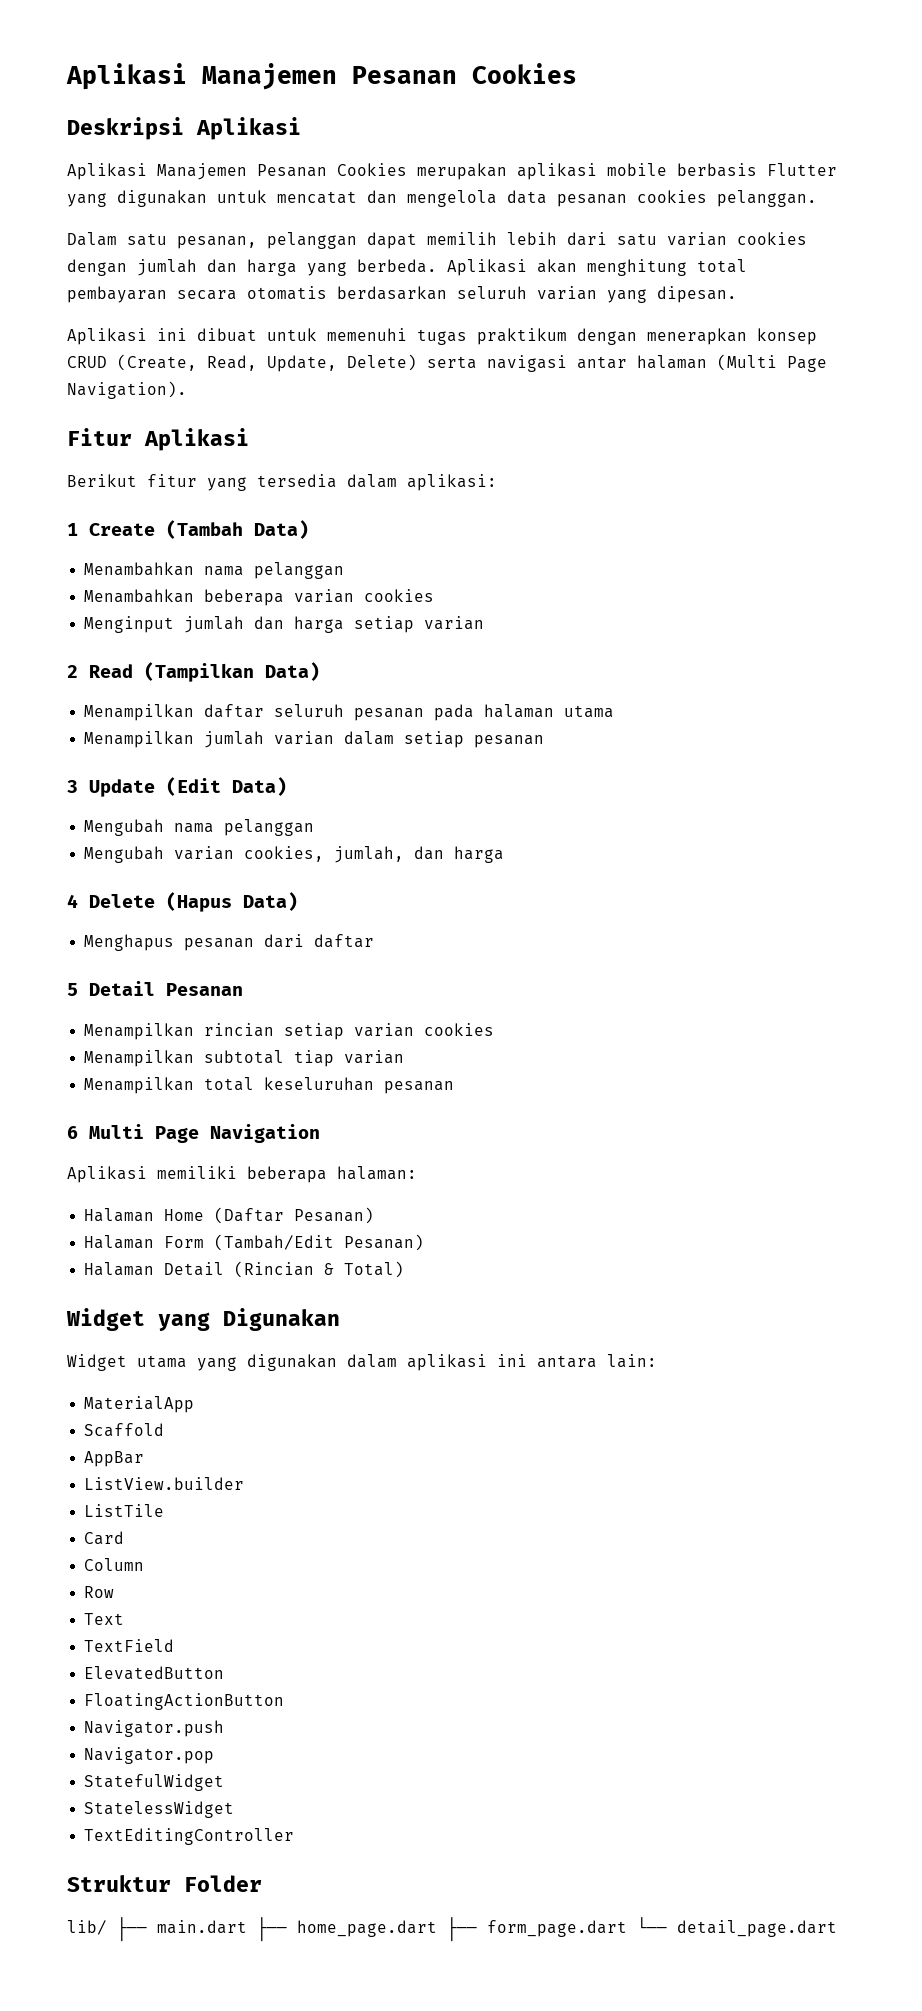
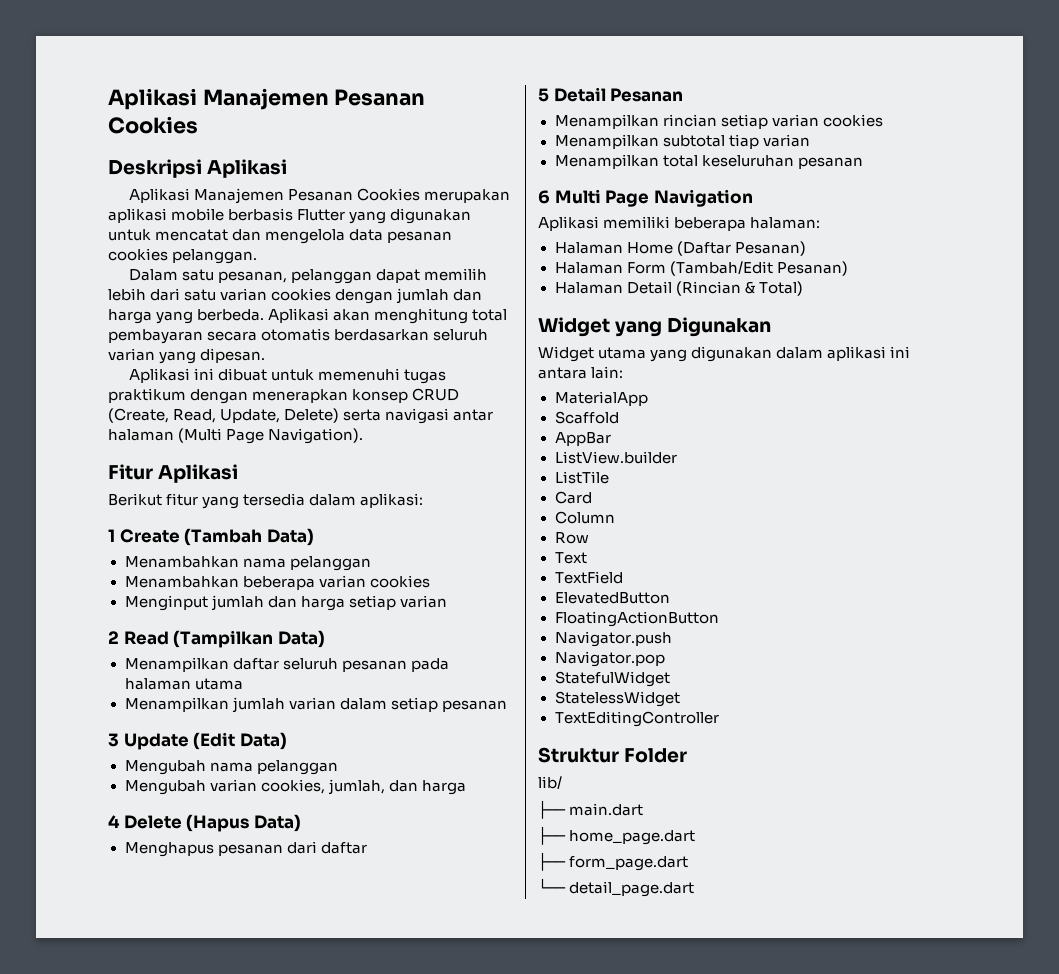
(107, 1927) none -> (562, 782) //
(247, 1927) none -> (644, 809) //
(437, 1928) none -> (696, 837) //
(627, 1928) none -> (689, 863) //

